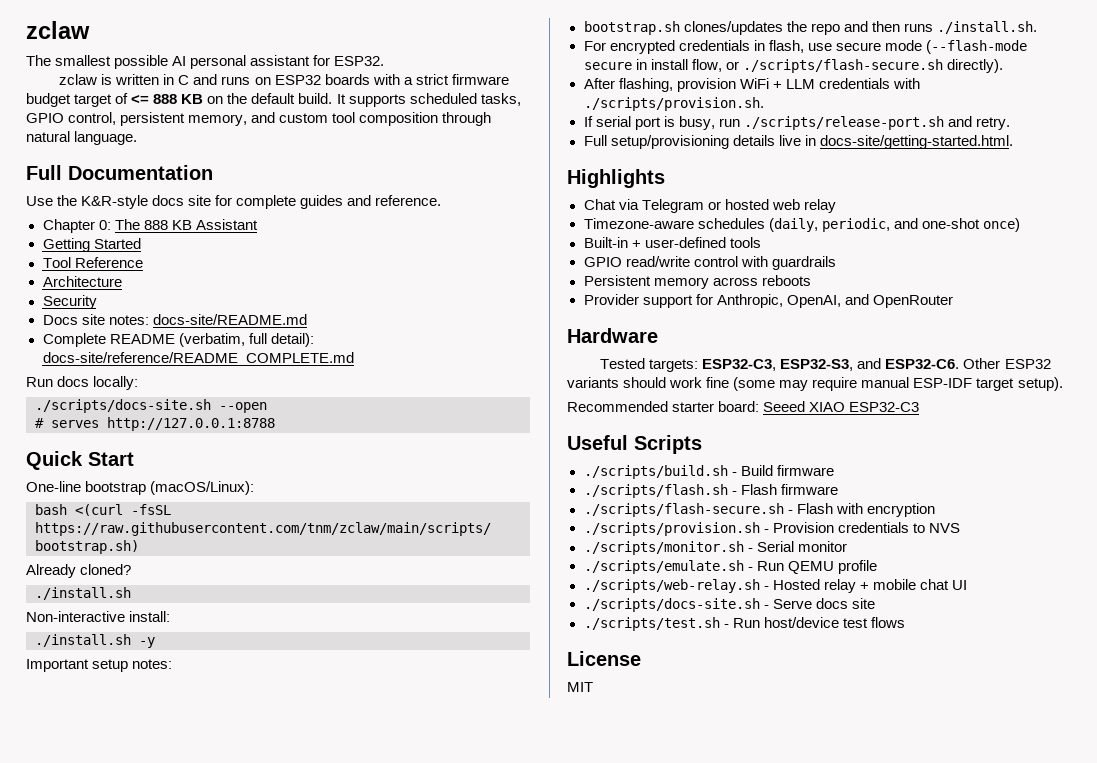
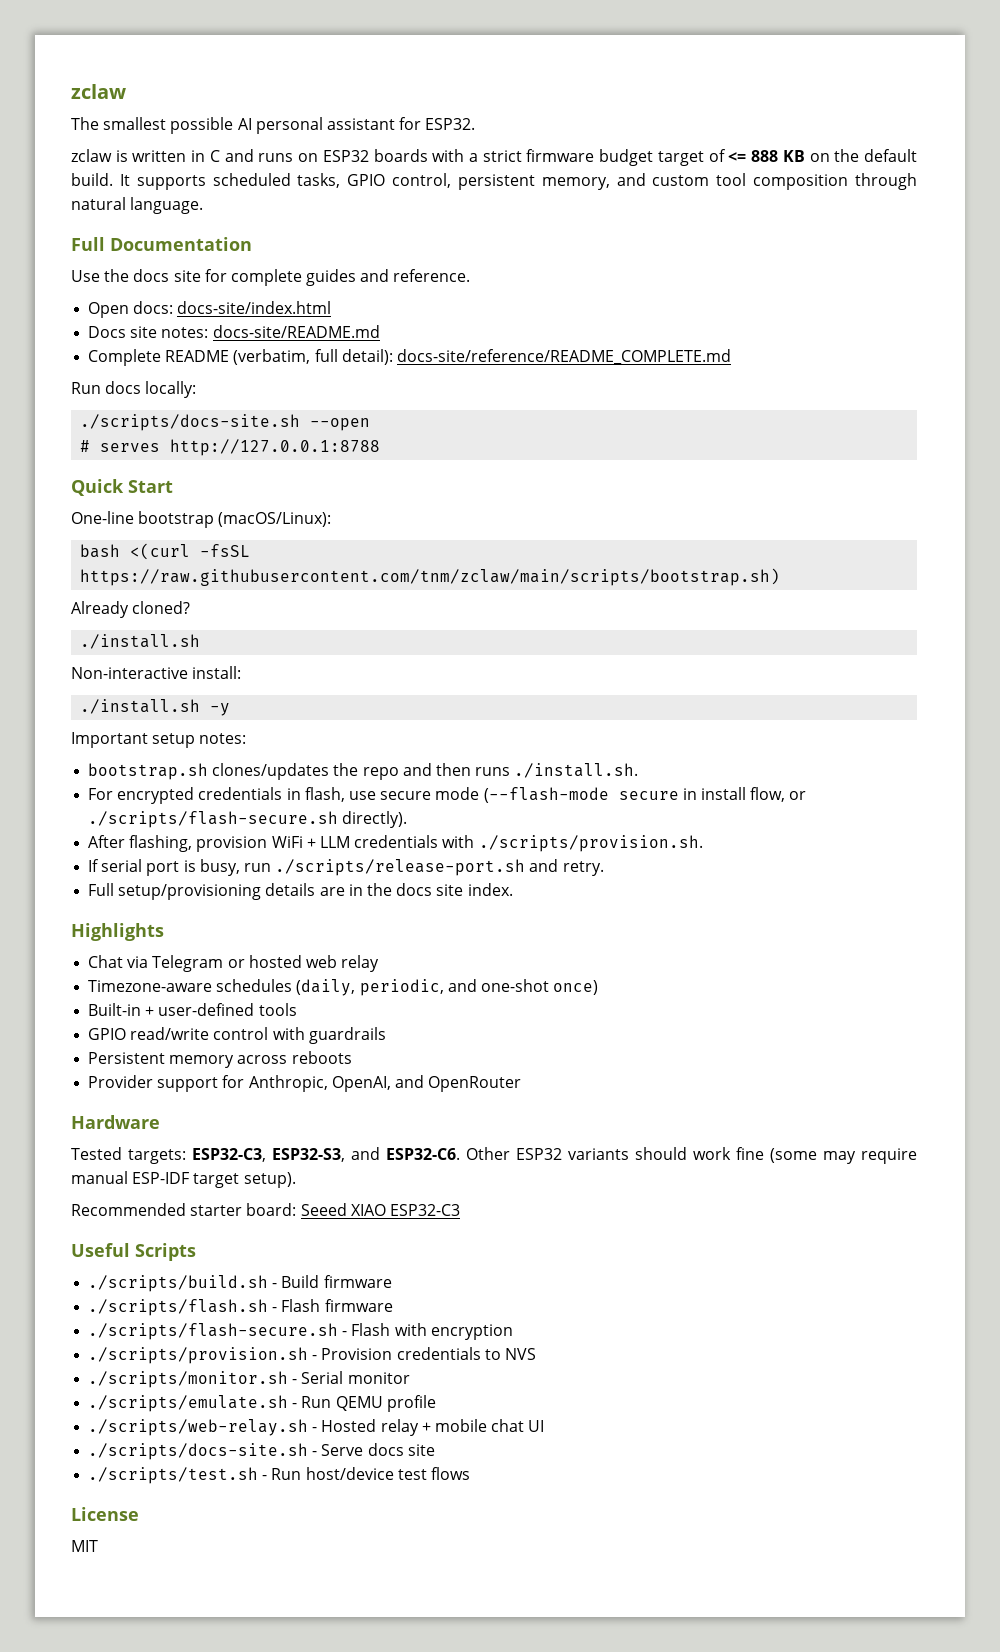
[81,195,149,209] K&R-style -> (130, 275) none
[42,219,258,233] [42,238,141,252] [42,257,143,268] [42,276,122,287] [42,295,97,309] Chapter 0: The 888 KB Assistant // Getting Started // Tool Reference // Architecture // Security -> [88,301,332,318] Open docs: docs-site/index.html
[778,135,1013,149] live in docs-site/getting-started.html. -> [319,883,513,896] are in the docs site index.

